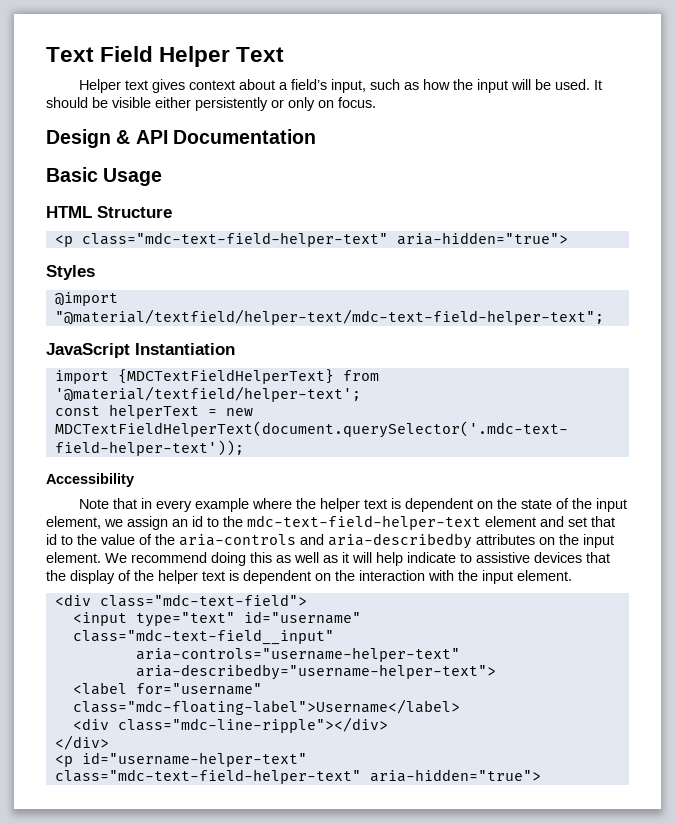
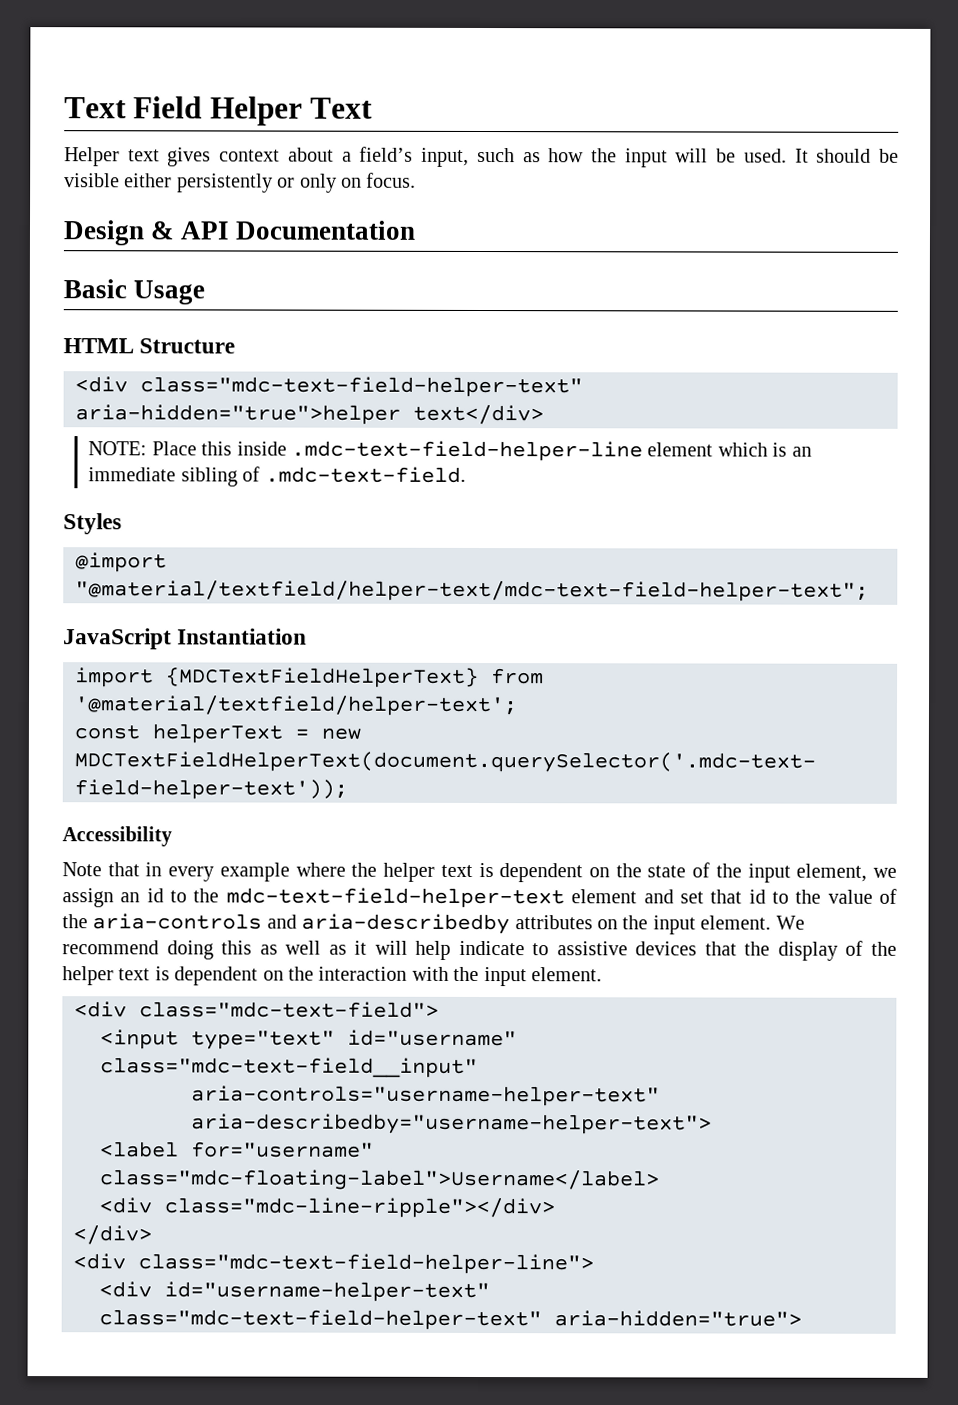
[54,232,568,247] <p class="mdc-text-field-helper-text" aria-hidden="true"> -> [75,376,583,398] [75,404,544,425] [88,440,812,462] [88,466,466,487] <div class="mdc-text-field-helper-text" aria-hidden="true">helper text</div> // NOTE: Place this inside .mdc-text-field-helper-line element which is an immediate sibling of .mdc-text-field.
[54,755,73,767] <p -> [73,1253,594,1275] [99,1281,152,1298] <div class="mdc-text-field-helper-line"> // <div

